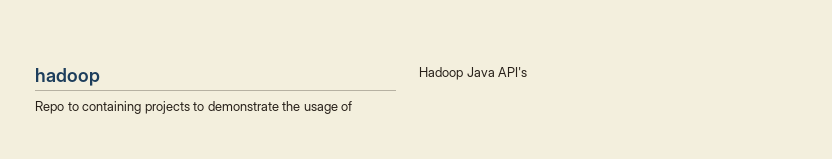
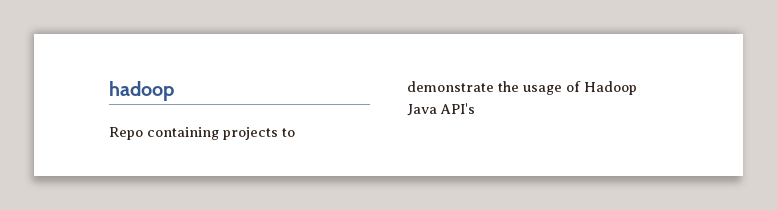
[67,102,79,111] to -> (143, 133) none

